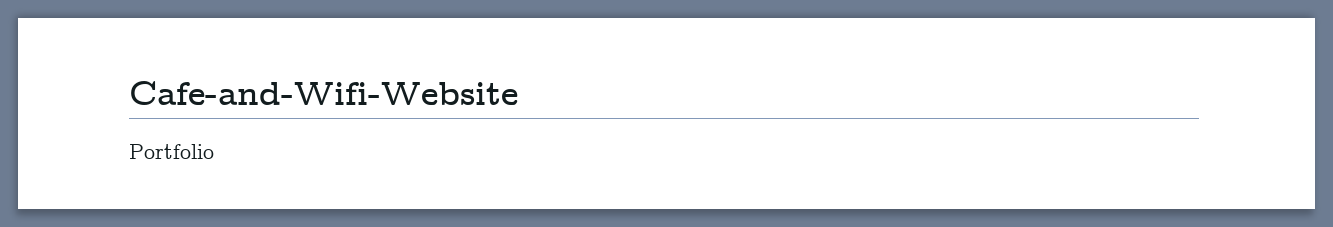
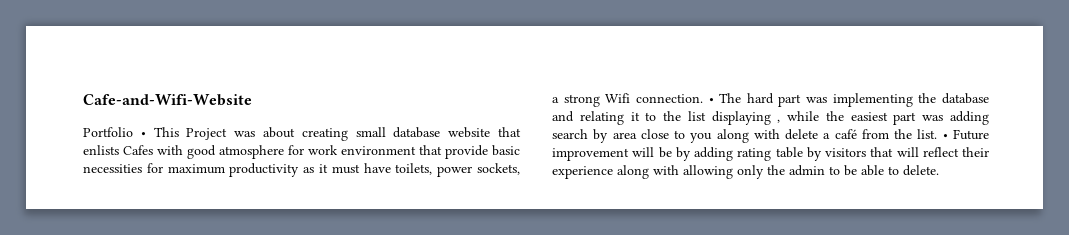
(214, 151) none -> [140,127,521,141] [83,145,520,159] [83,163,521,177] [552,93,989,107] [552,111,989,125] [552,129,989,143] [552,147,989,161] [552,165,939,179] • This Project was about creating small database website that enlists Cafes with good atmosphere for work environment that provide basic necessities for maximum productivity as it must have toilets, power sockets, a strong Wifi connection. • The hard part was implementing the database and relating it to the list displaying , while the easiest part was adding search by area close to you along with delete a café from the list. • Future improvement will be by adding rating table by visitors that will reflect their experience along with allowing only the admin to be able to delete.

